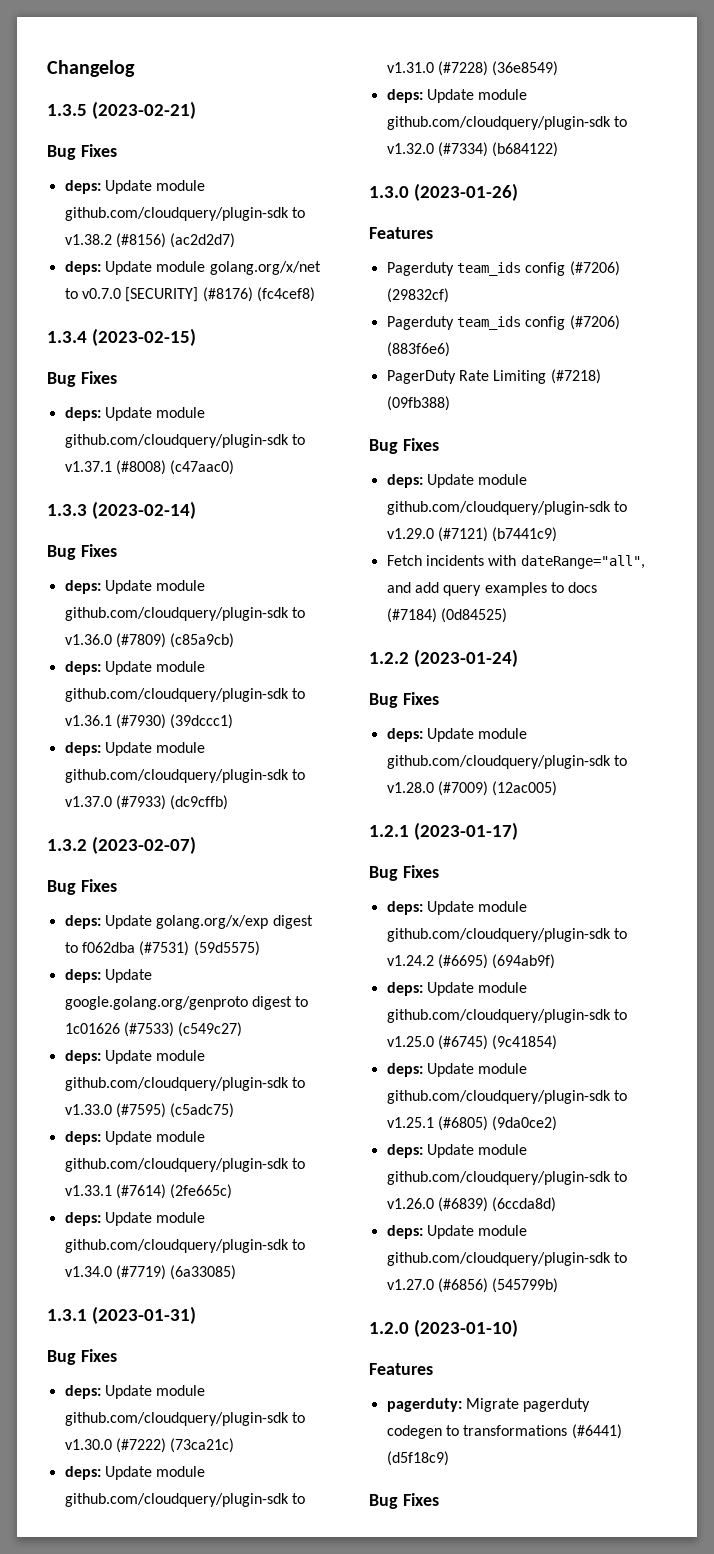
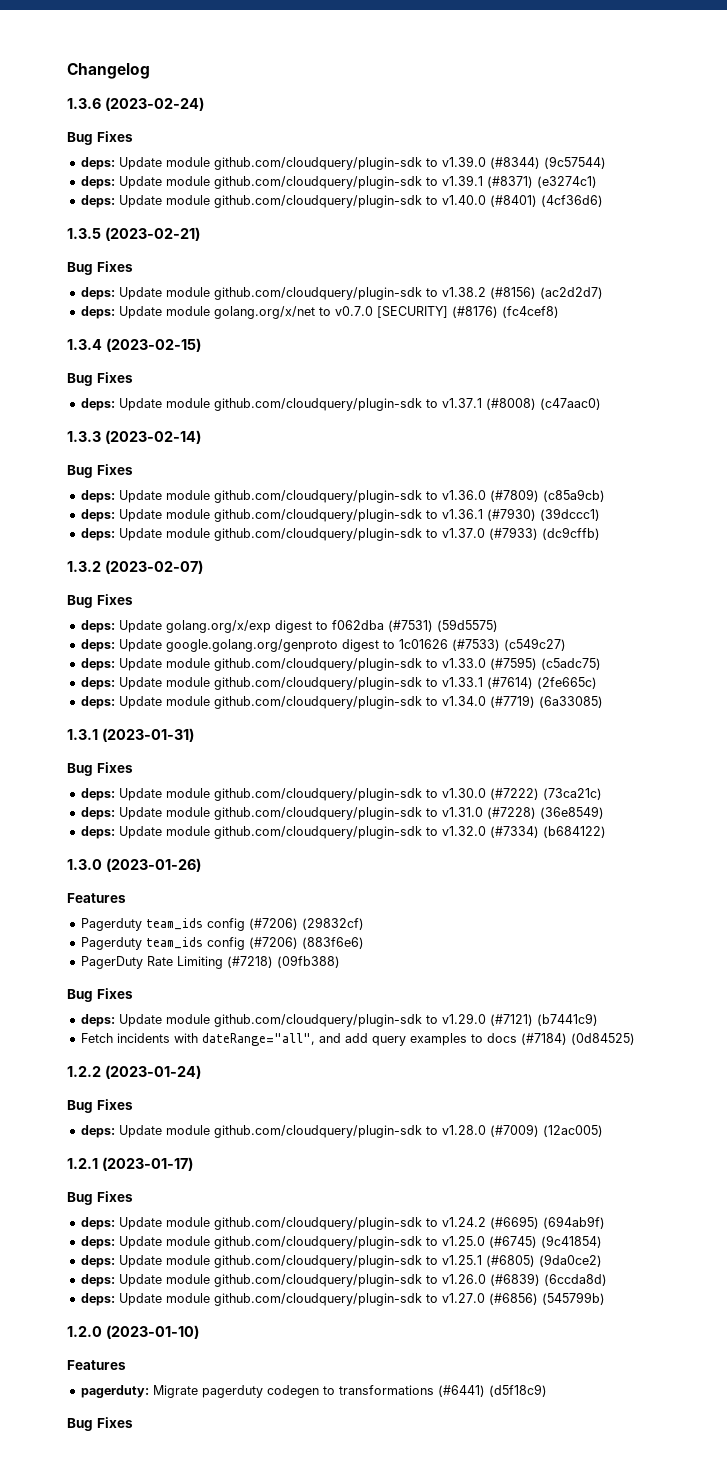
(135, 68) none -> [67,97,204,111] [67,131,133,145] [80,156,606,170] [80,175,597,189] [80,195,603,208] // 1.3.6 (2023-02-24) // Bug Fixes // deps: Update module github.com/cloudquery/plugin-sdk to v1.39.0 (#8344) (9c57544) // deps: Update module github.com/cloudquery/plugin-sdk to v1.39.1 (#8371) (e3274c1) // deps: Update module github.com/cloudquery/plugin-sdk to v1.40.0 (#8401) (4cf36d6)

